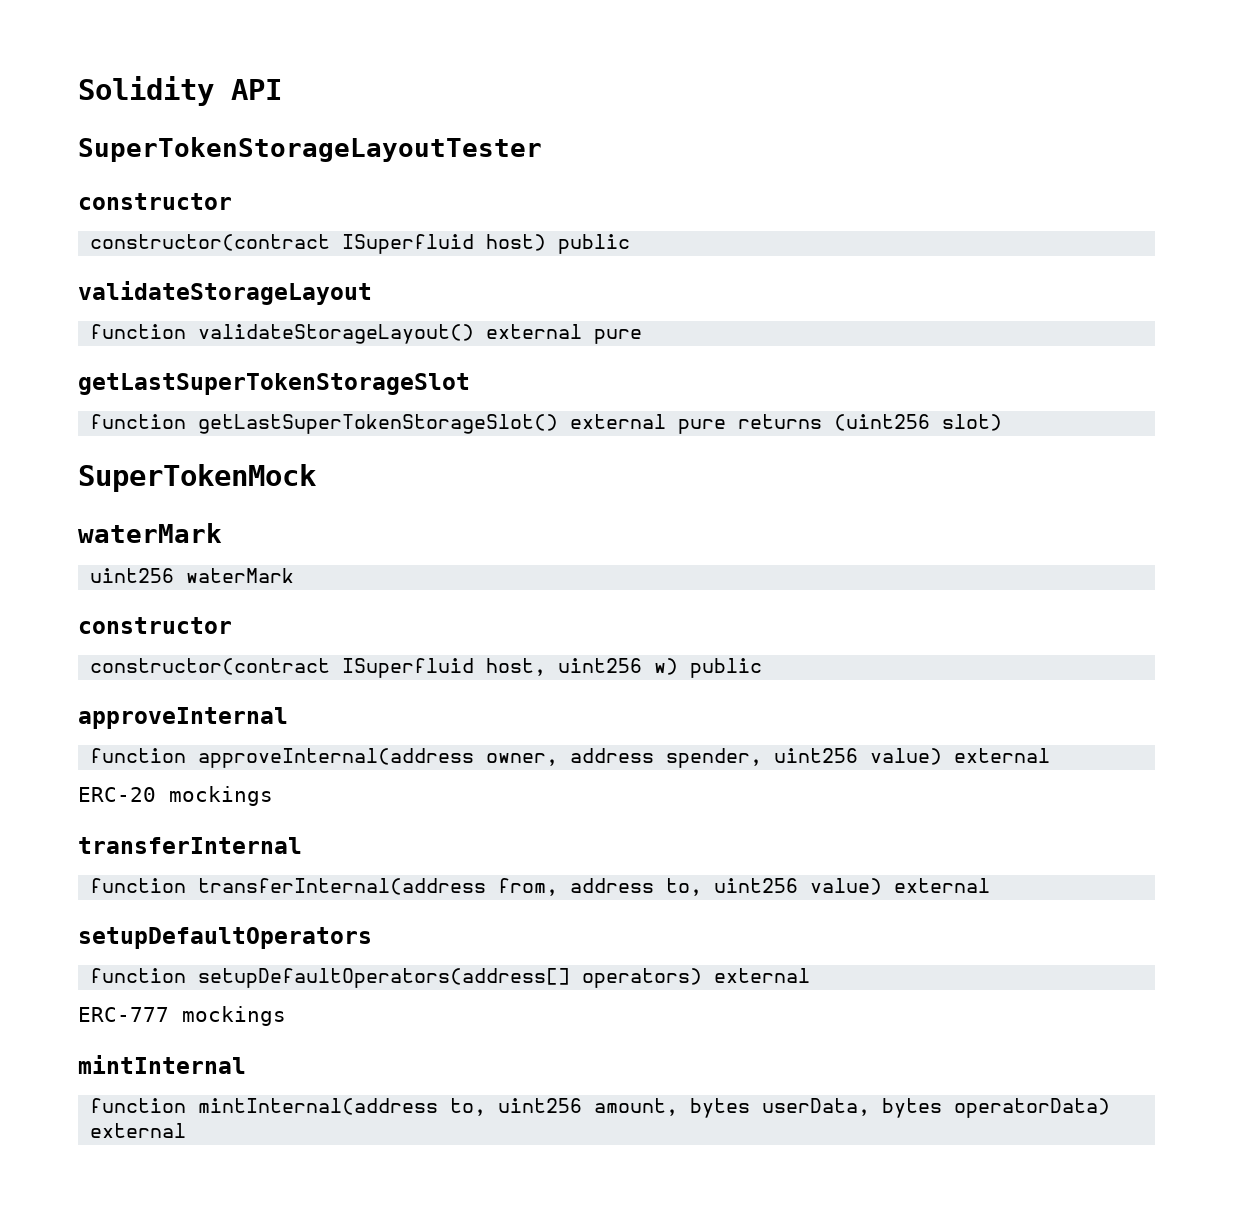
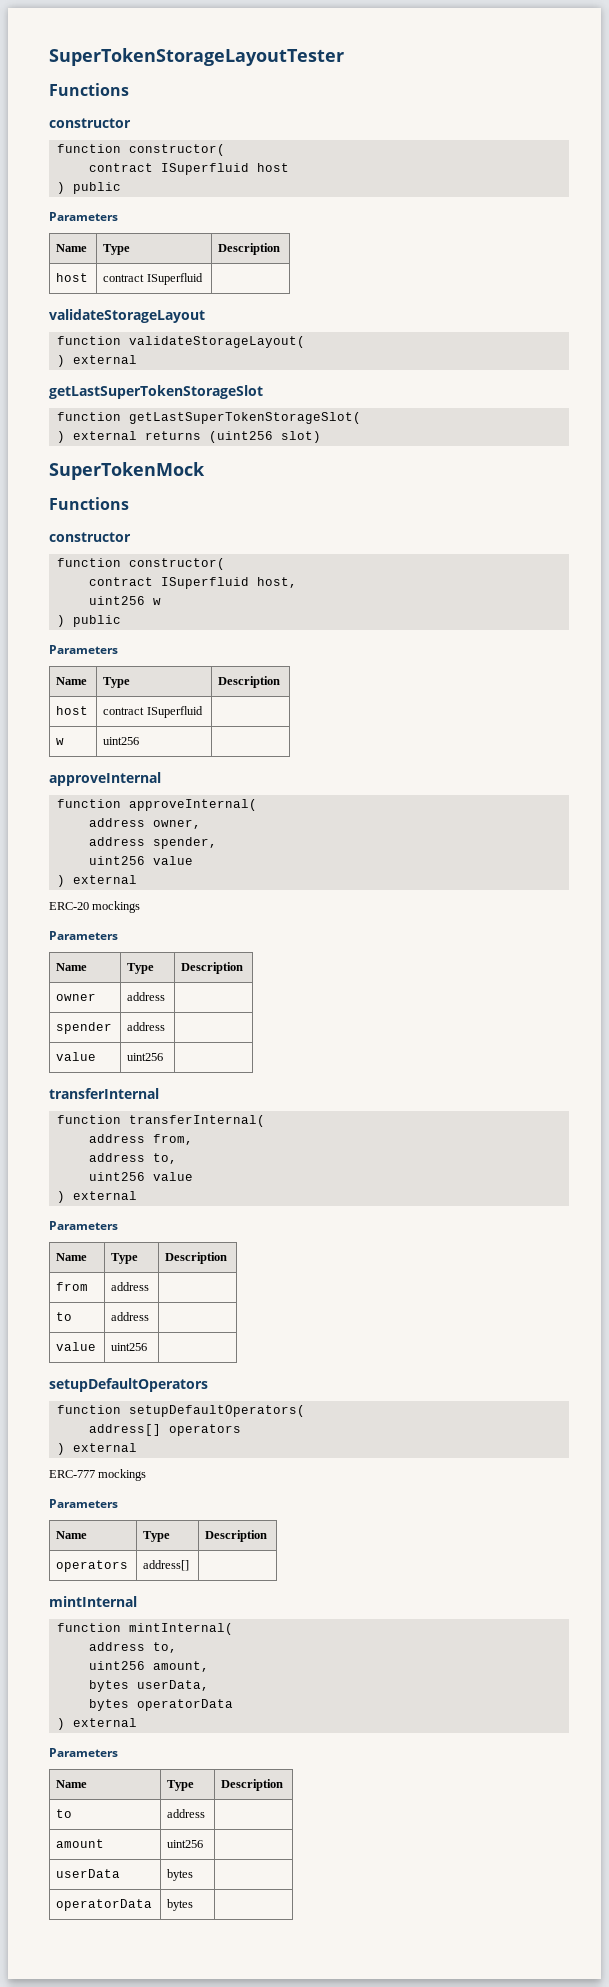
[78,76,282,106] [78,137,542,162] [78,193,232,210] [90,234,631,254] Solidity API // SuperTokenStorageLayoutTester // constructor // constructor(contract ISuperfluid host) public -> [49,48,344,66] [49,83,129,96] [49,118,131,128] [56,144,225,156] [88,163,289,175] [56,182,121,194] [49,212,118,221] [56,244,88,252] [103,244,131,255] [218,243,281,255] [56,273,89,282] [103,273,203,285] SuperTokenStorageLayoutTester // Functions // constructor // function constructor( // contract ISuperfluid host // ) public // Parameters // Name | Type | Description // host | contract ISuperfluid |
[198,324,643,344] validateStorageLayout() external pure -> [128,336,305,348] [56,355,137,367] validateStorageLayout( // ) external
[198,414,727,434] getLastSuperTokenStorageSlot() external pure -> [128,412,361,424] [56,431,137,443] getLastSuperTokenStorageSlot( // ) external
[78,523,222,543] [90,568,295,583] [78,617,232,634] [90,658,763,678] waterMark // uint256 waterMark // constructor // constructor(contract ISuperfluid host, uint256 w) public -> [49,497,129,510] [49,532,131,542] [56,558,225,570] [88,577,297,589] [88,596,161,605] [56,615,121,627] [49,645,118,654] [56,677,88,685] [103,677,131,688] [218,676,281,688] [56,706,89,715] [103,706,203,718] [56,738,65,745] [103,737,140,745] Functions // constructor // function constructor( // contract ISuperfluid host, // uint256 w // ) public // Parameters // Name | Type | Description // host | contract ISuperfluid | // w | uint256 |
[198,748,475,768] approveInternal(address -> [128,799,257,811] [88,818,145,827] approveInternal( // address
(559, 759) none -> (201, 824) //
[774,748,943,765] uint256 value) -> [88,856,193,865] [56,875,65,887] // uint256 value // )
(273, 796) none -> [49,931,118,940] [56,963,88,971] [127,963,155,974] [181,962,244,974] [56,993,97,1001] [127,992,166,1001] [56,1022,113,1034] [127,1022,166,1031] [56,1052,97,1061] [127,1053,164,1061] // Parameters // Name | Type | Description // owner | address | // spender | address | // value | uint256 |
[198,878,487,895] transferInternal(address -> [128,1115,265,1127] [88,1134,145,1143] transferInternal( // address
[570,878,991,896] [78,927,372,949] [90,968,811,988] [78,1006,286,1026] address to, uint256 value) external // setupDefaultOperators // function setupDefaultOperators(address[] operators) external // ERC-777 mockings -> [88,1153,177,1164] [88,1172,193,1181] [56,1191,137,1203] [49,1221,118,1230] [56,1253,88,1261] [111,1253,139,1264] [165,1252,228,1264] [56,1282,89,1291] [111,1282,150,1291] [56,1312,73,1321] [111,1312,150,1321] [56,1342,97,1351] [111,1343,148,1351] [49,1378,208,1392] [56,1405,305,1417] [88,1424,241,1436] [56,1443,137,1455] [49,1469,147,1481] [49,1499,118,1508] [56,1531,88,1539] [143,1531,171,1542] [205,1530,268,1542] [56,1560,129,1572] [143,1560,190,1571] // address to, // uint256 value // ) external // Parameters // Name | Type | Description // from | address | // to | address | // value | uint256 | // setupDefaultOperators // function setupDefaultOperators( // address[] operators // ) external // ERC-777 mockings // Parameters // Name | Type | Description // operators | address[] |
[198,1098,487,1116] mintInternal(address to, -> [128,1623,233,1635] [88,1642,177,1653] mintInternal( // address to, //
(679, 1107) none -> (209, 1666) //
[882,1098,1111,1118] [90,1123,187,1138] bytes operatorData) external -> [88,1699,233,1711] [56,1718,137,1730] [49,1748,118,1757] [56,1780,88,1788] [167,1780,195,1791] [221,1779,284,1791] [56,1809,73,1818] [167,1809,206,1818] [56,1839,105,1848] [167,1840,204,1848] [56,1869,121,1878] [167,1869,194,1881] [56,1899,153,1911] [167,1899,194,1911] // bytes operatorData // ) external // Parameters // Name | Type | Description // to | address | // amount | uint256 | // userData | bytes | // operatorData | bytes |

